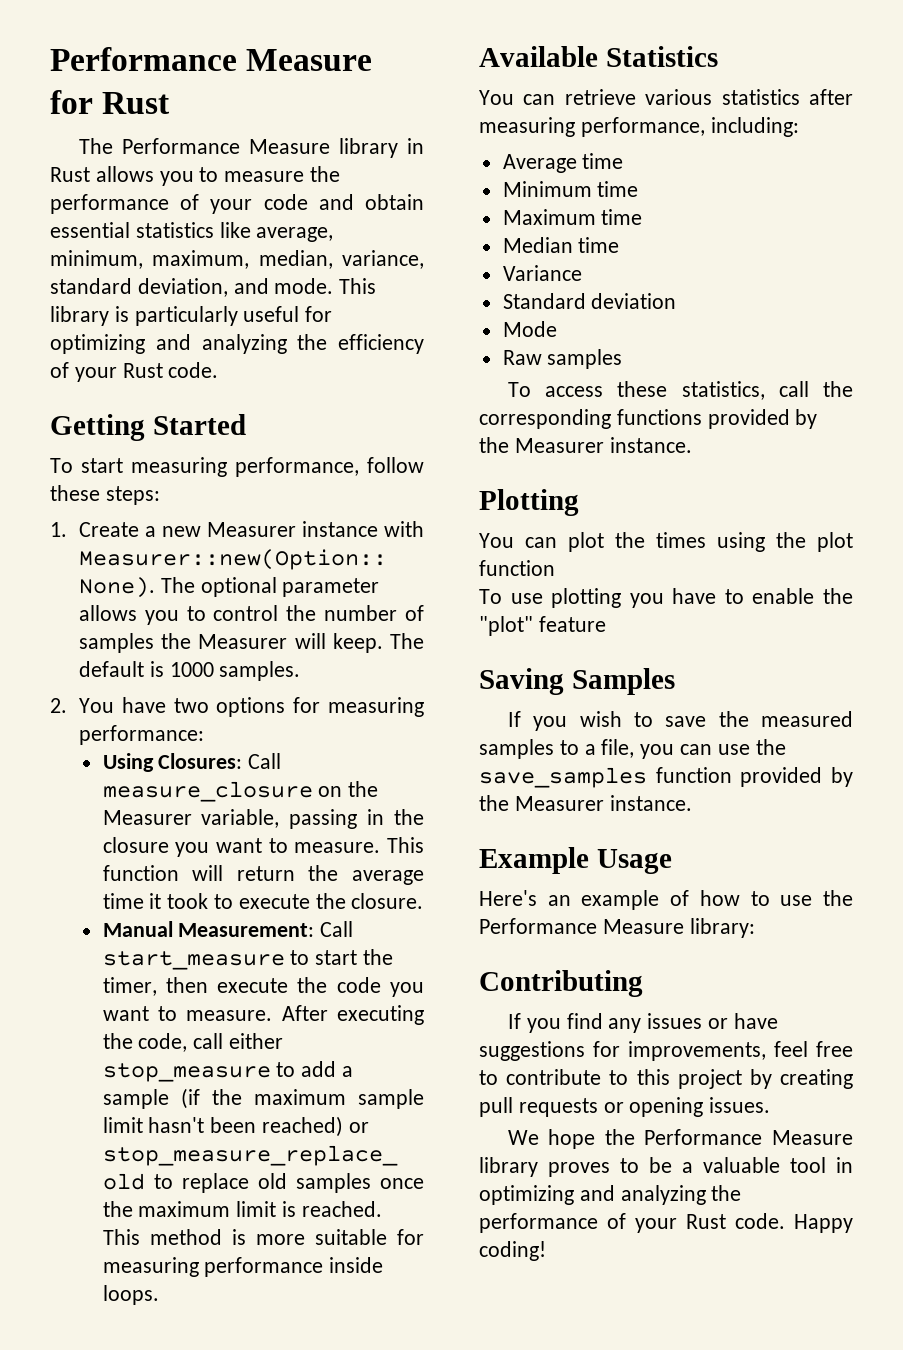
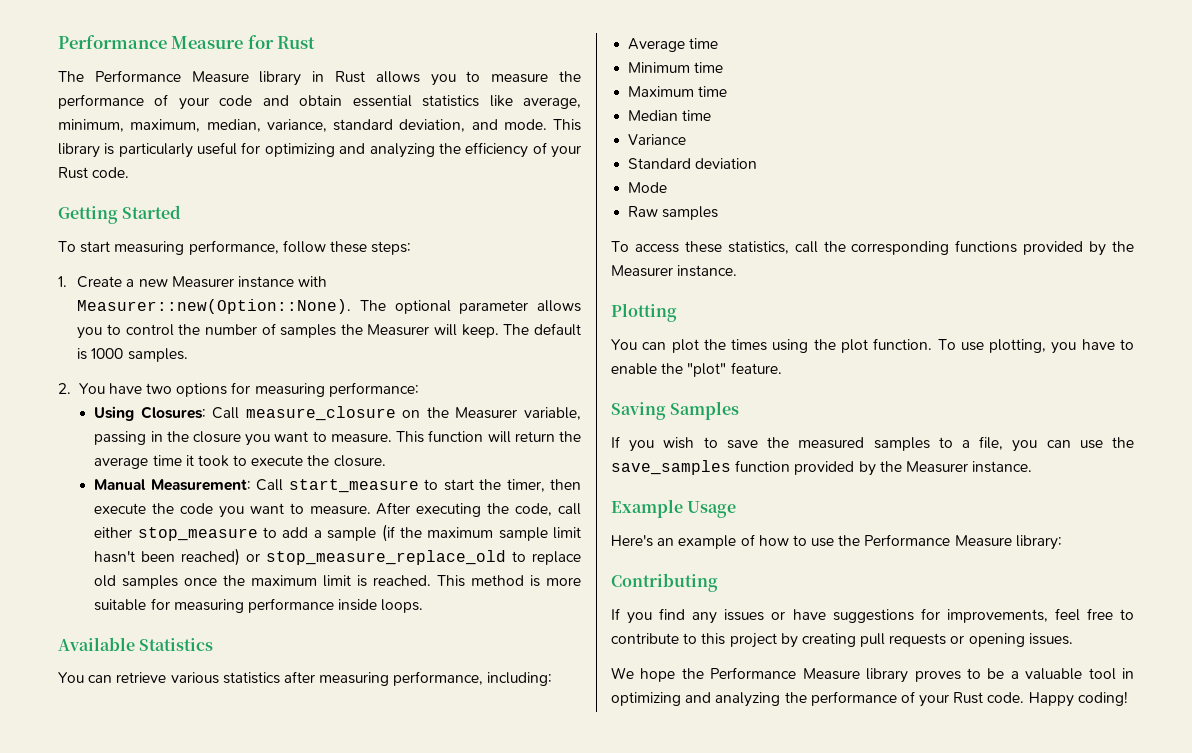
[479,560,555,576] function // -> [873,338,933,350] function.
[551,588,622,608] plotting -> [989,339,1047,353] plotting,
[538,616,606,632] feature -> [730,362,782,374] feature.

